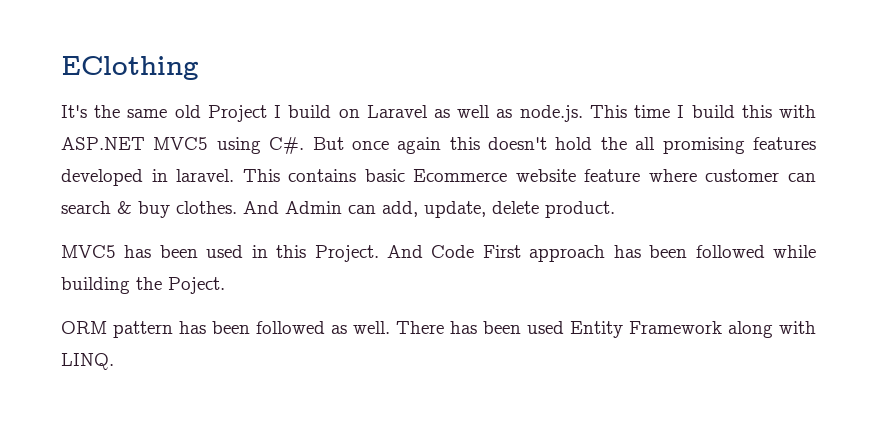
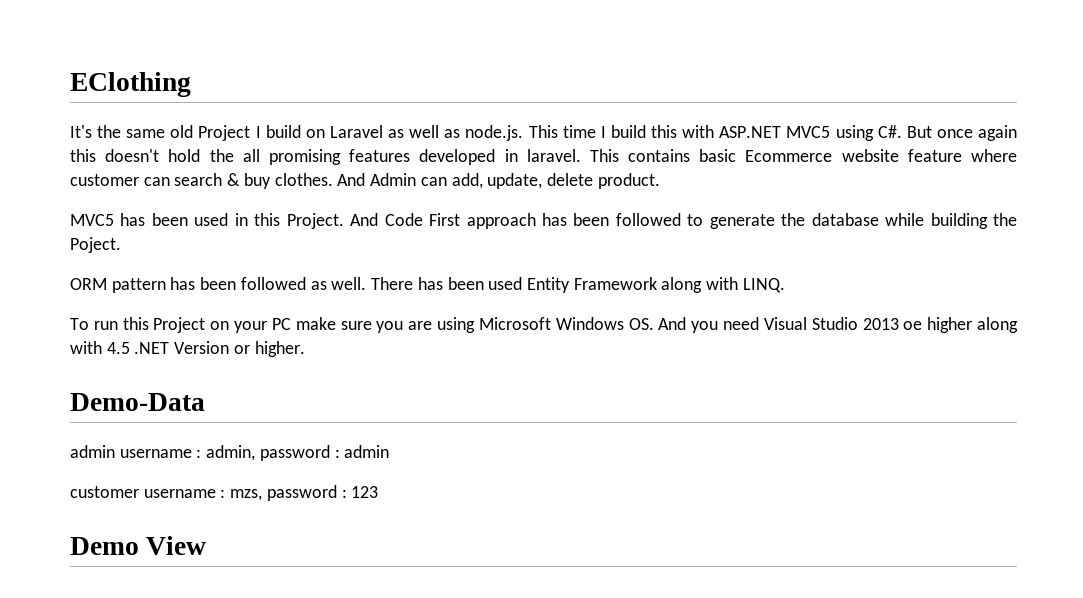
(765, 251) none -> [687,213,879,229] to generate the database
(114, 361) none -> [70,317,1019,333] [70,341,305,357] [70,393,205,411] [70,445,390,461] [70,485,379,501] [70,536,207,555] // To run this Project on your PC make sure you are using Microsoft Windows OS. And you need Visual Studio 2013 oe higher along with 4.5 .NET Version or higher. // Demo-Data // admin username : admin, password : admin // customer username : mzs, password : 123 // Demo View

